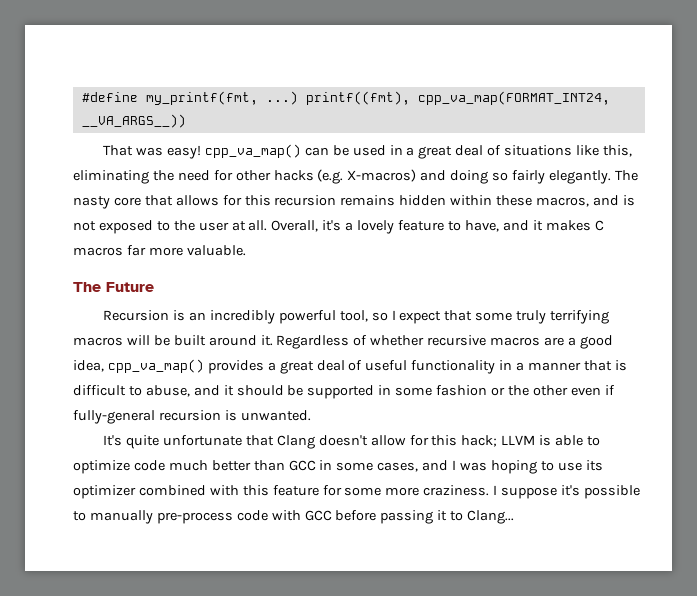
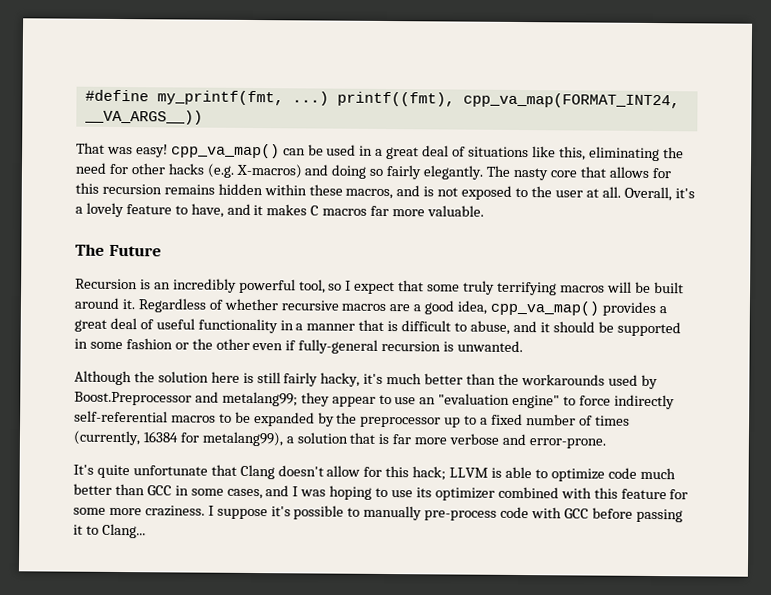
(311, 415) none -> [74,370,658,390] [74,391,675,410] [74,410,630,428] [73,430,606,449] // Although the solution here is still fairly hacky, it's much better than the workarounds used by Boost.Preprocessor and metalang99; they appear to use an "evaluation engine" to force indirectly self-referential macros to be expanded by the preprocessor up to a fixed number of times (currently, 16384 for metalang99), a solution that is far more verbose and error-prone.

